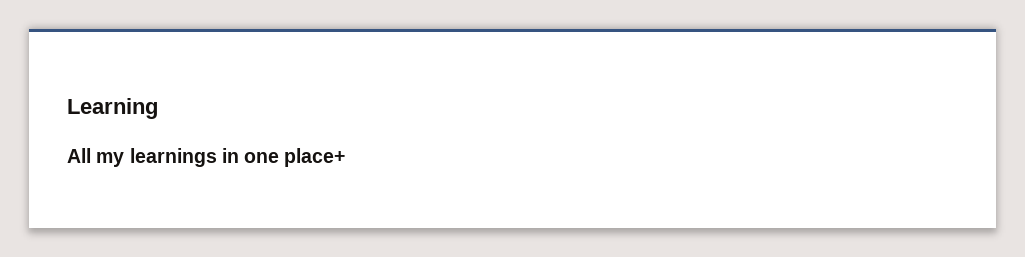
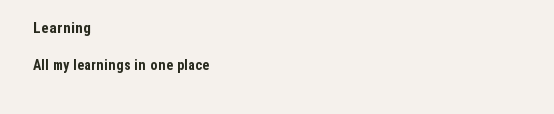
[284,148,346,167] place+ -> [176,59,209,73] place

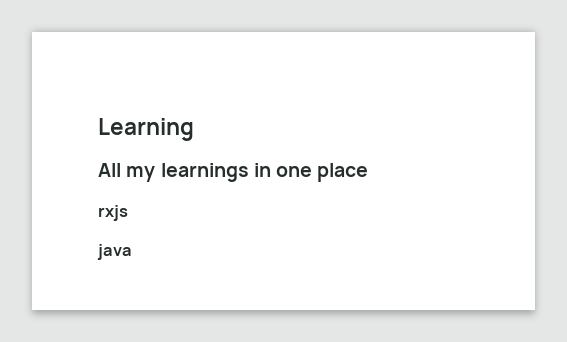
(209, 66) none -> [98,205,128,221] [97,244,132,260] // rxjs // java

